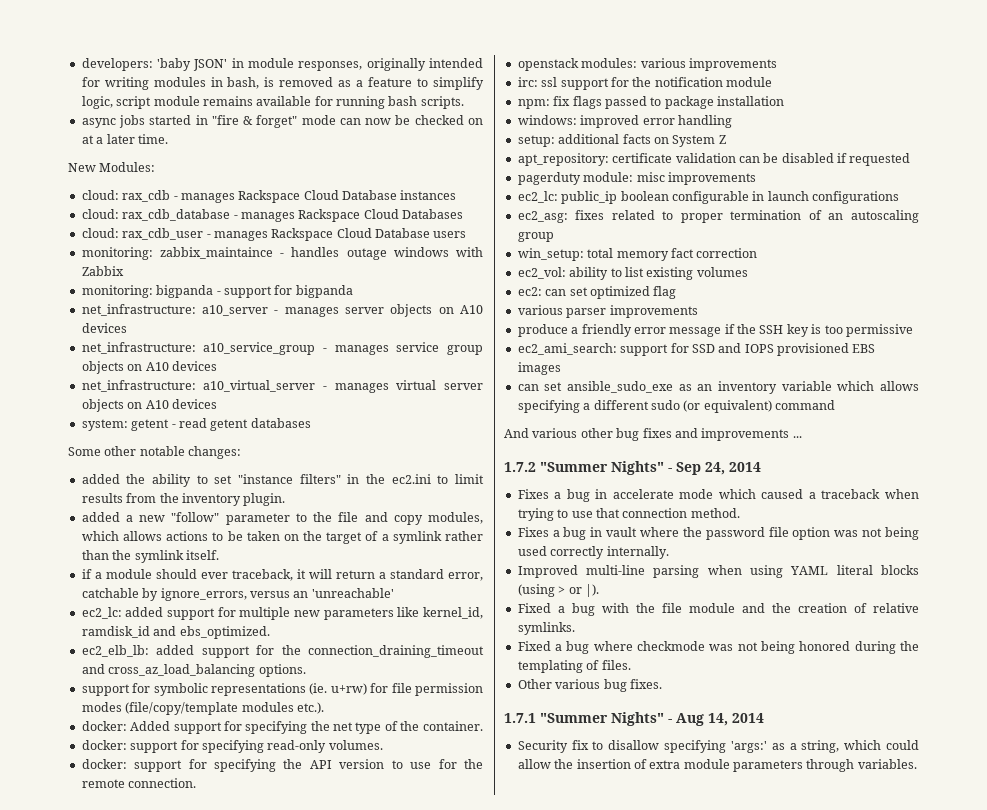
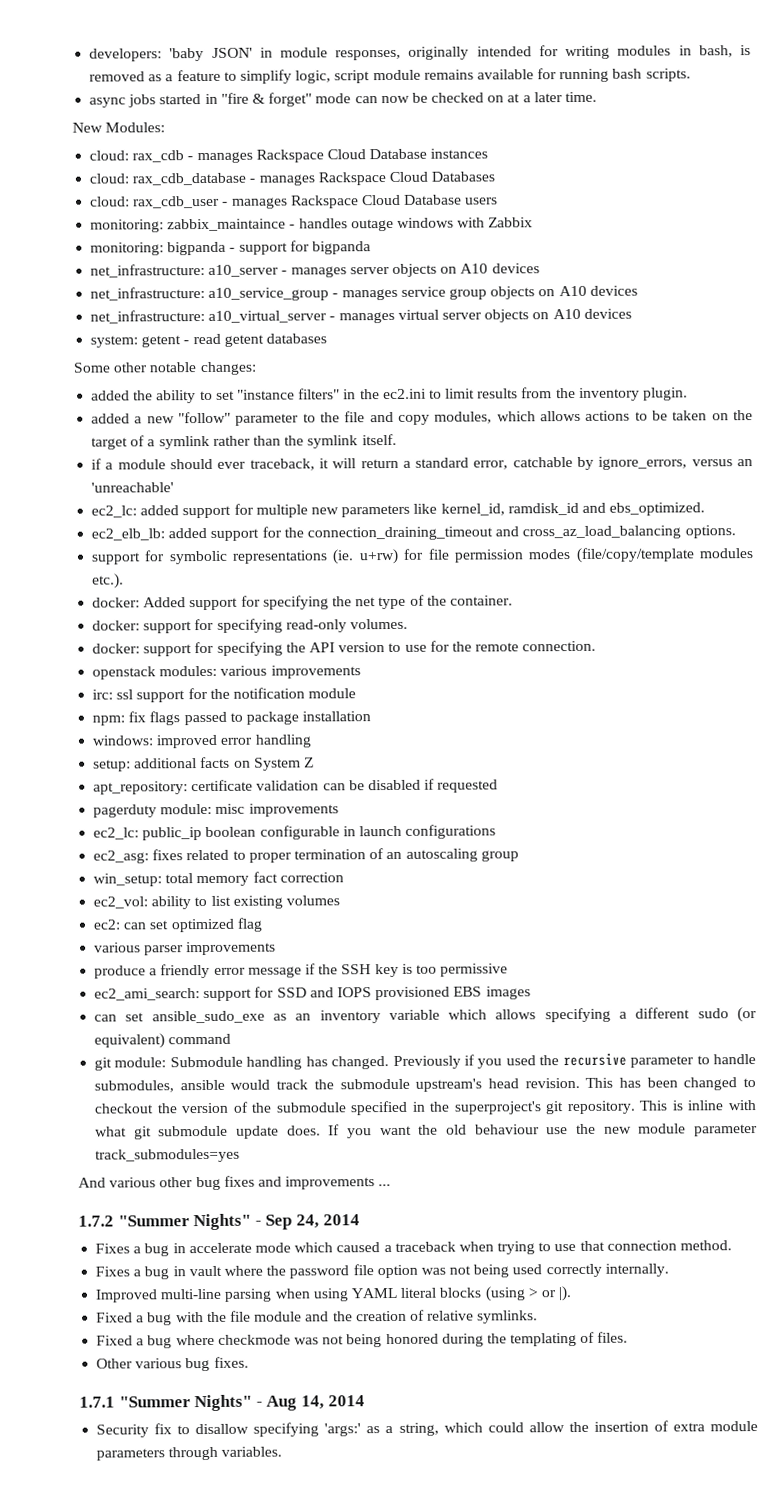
(835, 405) none -> [94,1052,756,1071] [94,1077,756,1093] [94,1100,757,1116] [95,1123,759,1140] [95,1148,241,1163] // git module: Submodule handling has changed. Previously if you used the recursive parameter to handle submodules, ansible would track the submodule upstream's head revision. This has been changed to checkout the version of the submodule specified in the superproject's git repository. This is inline with what git submodule update does. If you want the old behaviour use the new module parameter track_submodules=yes

